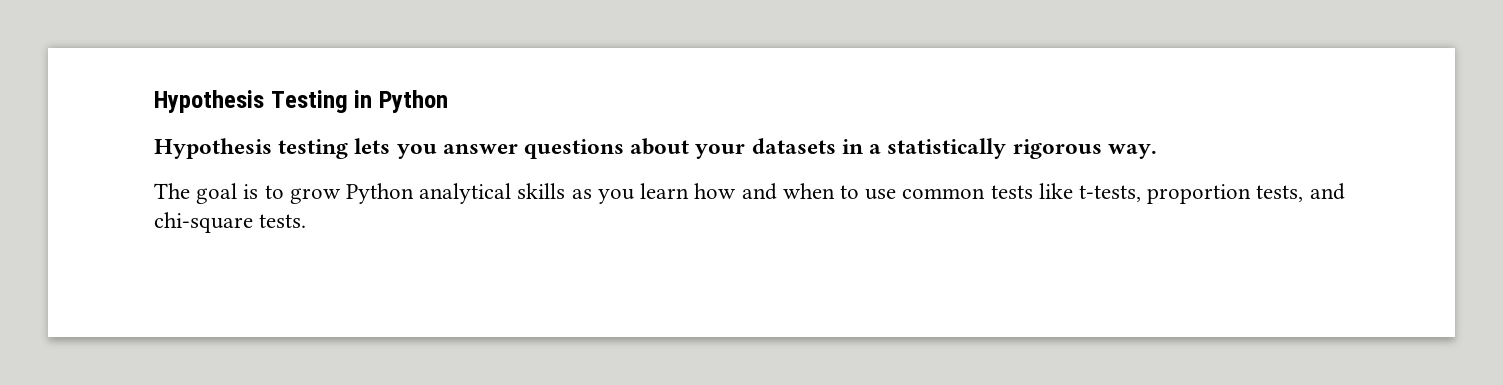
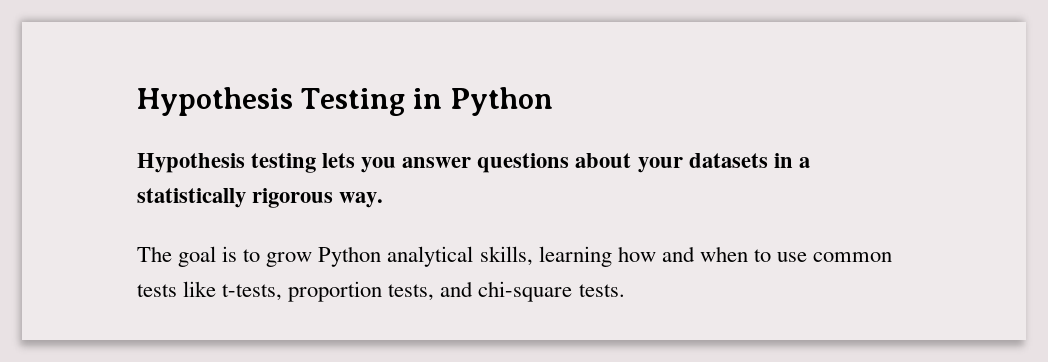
[517,183,690,204] skills as you learn -> [479,246,612,267] skills, learning

